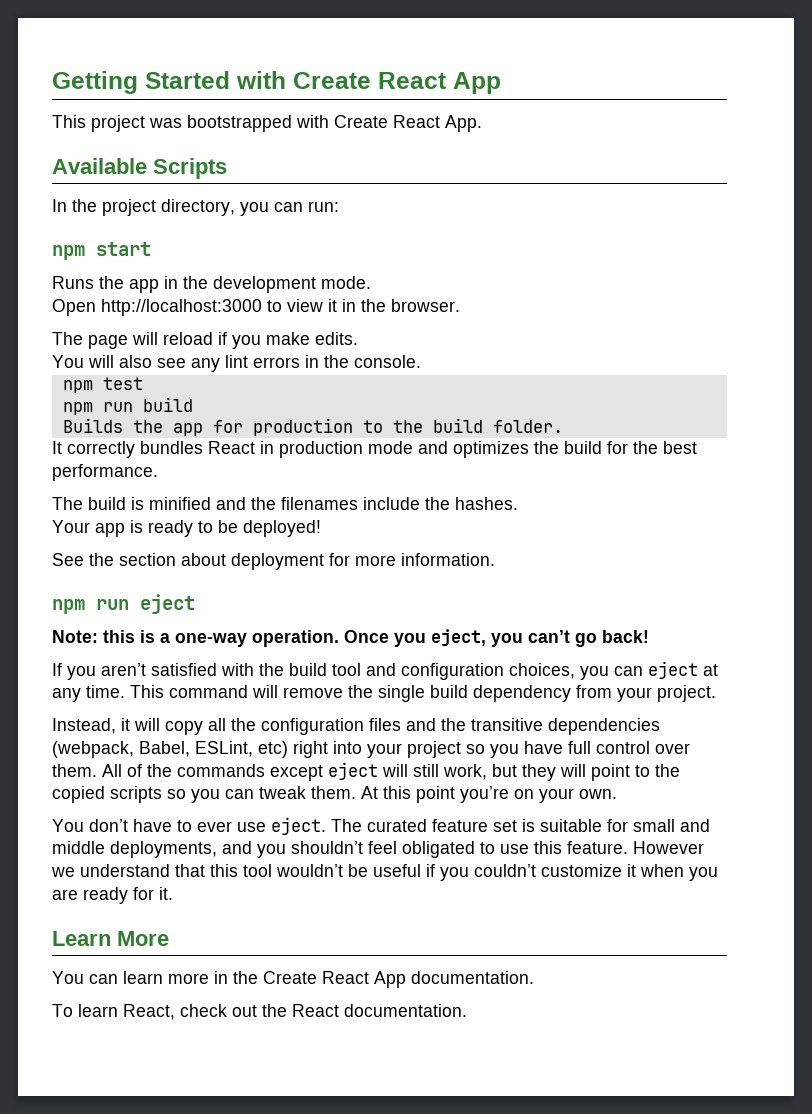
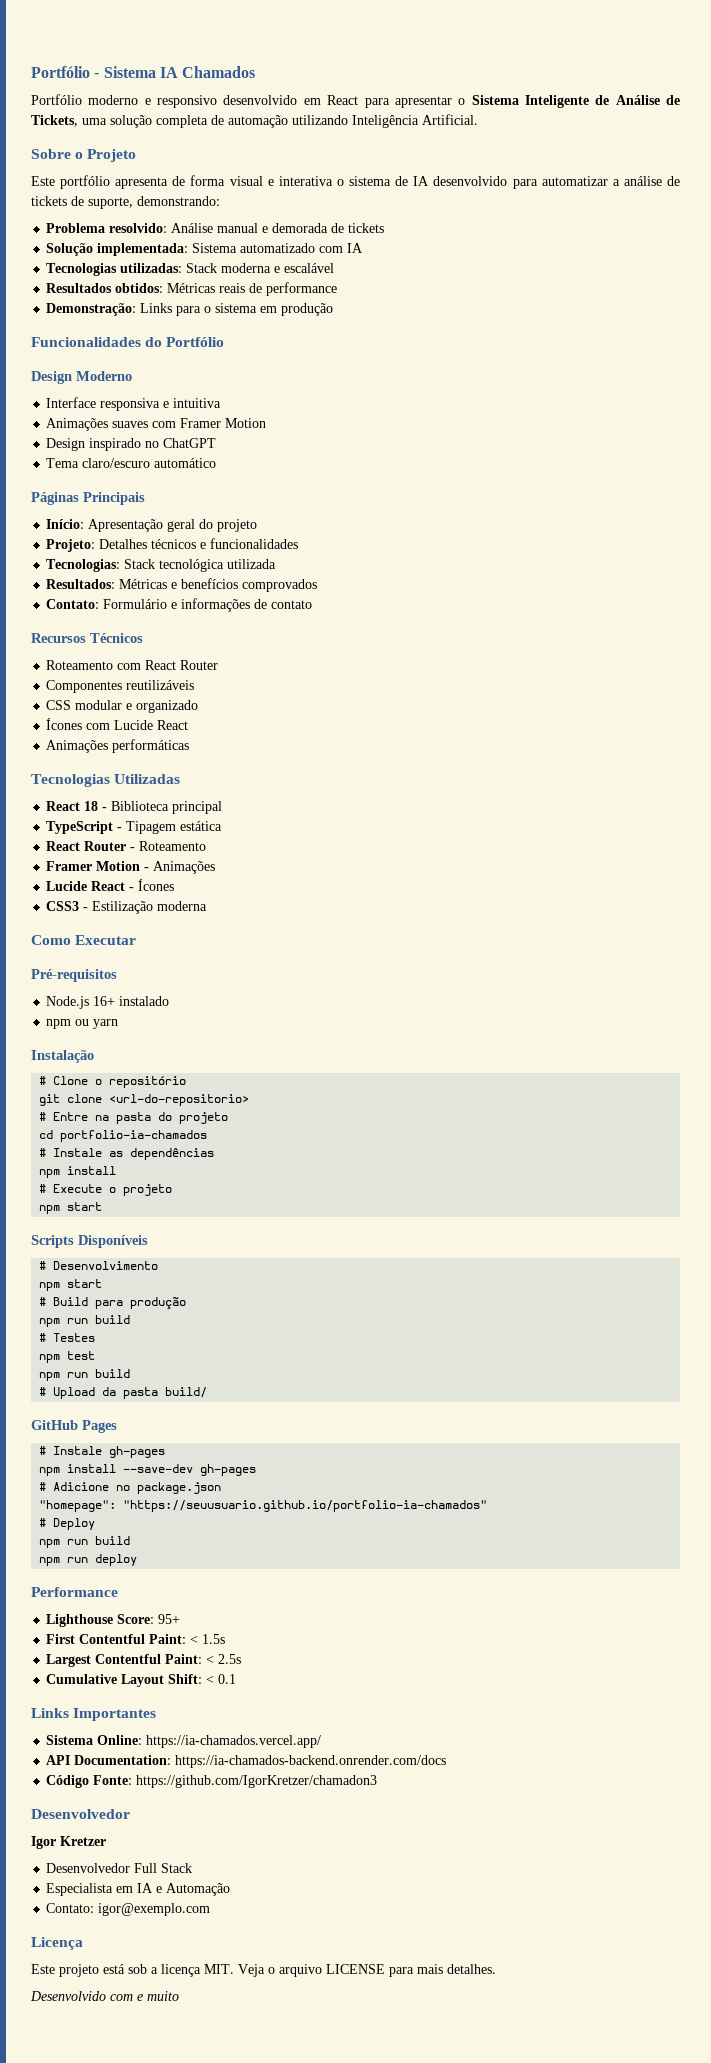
[52,71,501,94] [52,115,482,132] [52,158,227,179] [52,199,339,216] [52,242,151,260] [52,276,371,293] [52,299,460,316] [52,332,358,349] [52,355,421,372] Getting Started with Create React App // This project was bootstrapped with Create React App. // Available Scripts // In the project directory, you can run: // npm start // Runs the app in the development mode. // Open http://localhost:3000 to view it in the browser. // The page will reload if you make edits. // You will also see any lint errors in the console. -> [31,66,256,78] [31,94,680,108] [31,114,478,128] [31,149,137,162] [31,175,681,189] [31,196,220,209] [46,223,385,233] [46,243,364,256] [46,263,335,276] [46,282,338,296] [46,303,334,316] [31,337,225,347] [31,371,132,384] [46,397,222,411] [46,418,267,431] [46,438,217,451] [46,458,217,468] [31,492,145,505] [46,519,258,532] [46,538,299,552] [46,559,277,572] [46,578,318,592] [46,598,313,612] [31,633,143,643] [46,660,219,670] [46,680,195,693] [46,700,199,713] [46,718,189,730] [46,739,190,753] [31,774,181,787] [46,801,223,814] [46,821,223,834] [46,841,207,851] [46,861,216,874] [46,879,175,891] [46,901,208,914] [31,935,137,945] [31,969,117,982] [46,996,170,1009] [46,1019,119,1029] [31,1050,94,1063] [39,1076,187,1088] [39,1094,250,1106] [39,1112,229,1124] [39,1130,208,1142] [39,1148,215,1160] [39,1166,117,1178] [39,1184,173,1196] [39,1202,103,1214] [31,1235,148,1248] [39,1261,159,1270] [39,1279,103,1291] [39,1297,187,1309] [39,1315,131,1327] [39,1333,96,1342] Portfólio - Sistema IA Chamados // Portfólio moderno e responsivo desenvolvido em React para apresentar o Sistema Inteligente de Análise de Tickets, uma solução completa de automação utilizando Inteligência Artificial. // Sobre o Projeto // Este portfólio apresenta de forma visual e interativa o sistema de IA desenvolvido para automatizar a análise de tickets de suporte, demonstrando: // Problema resolvido: Análise manual e demorada de tickets // Solução implementada: Sistema automatizado com IA // Tecnologias utilizadas: Stack moderna e escalável // Resultados obtidos: Métricas reais de performance // Demonstração: Links para o sistema em produção // Funcionalidades do Portfólio // Design Moderno // Interface responsiva e intuitiva // Animações suaves com Framer Motion // Design inspirado no ChatGPT // Tema claro/escuro automático // Páginas Principais // Início: Apresentação geral do projeto // Projeto: Detalhes técnicos e funcionalidades // Tecnologias: Stack tecnológica utilizada // Resultados: Métricas e benefícios comprovados // Contato: Formulário e informações de contato // Recursos Técnicos // Roteamento com React Router // Componentes reutilizáveis // CSS modular e organizado // Ícones com Lucide React // Animações performáticas // Tecnologias Utilizadas // React 18 - Biblioteca principal // TypeScript - Tipagem estática // React Router - Roteamento // Framer Motion - Animações // Lucide React - Ícones // CSS3 - Estilização moderna // Como Executar // Pré-requisitos // Node.js 16+ instalado // npm ou yarn // Instalação // # Clone o repositório // git clone <url-do-repositorio> // # Entre na pasta do projeto // cd portfolio-ia-chamados // # Instale as dependências // npm install // # Execute o projeto // npm start // Scripts Disponíveis // # Desenvolvimento // npm start // # Build para produção // npm run build // # Testes
[62,418,563,436] [52,441,697,458] [52,464,158,481] [52,497,518,510] [52,520,321,537] [52,553,495,570] [52,594,195,614] [52,629,649,647] [52,661,718,680] [52,685,716,702] [52,718,660,735] [52,741,690,758] [52,762,680,781] [52,786,617,803] [52,817,710,835] [52,841,704,858] [51,864,718,881] [52,887,173,904] [52,931,169,946] [52,971,534,988] [52,1004,467,1020] Builds the app for production to the build folder. // It correctly bundles React in production mode and optimizes the build for the best performance. // The build is minified and the filenames include the hashes. // Your app is ready to be deployed! // See the section about deployment for more information. // npm run eject // Note: this is a one-way operation. Once you eject, you can’t go back! // If you aren’t satisfied with the build tool and configuration choices, you can eject at any time. This command will remove the single build dependency from your project. // Instead, it will copy all the configuration files and the transitive dependencies (webpack, Babel, ESLint, etc) right into your project so you have full control over them. All of the commands except eject will still work, but they will point to the copied scripts so you can tweak them. At this point you’re on your own. // You don’t have to ever use eject. The curated feature set is suitable for small and middle deployments, and you shouldn’t feel obligated to use this feature. However we understand that this tool wouldn’t be useful if you couldn’t customize it when you are ready for it. // Learn More // You can learn more in the Create React App documentation. // To learn React, check out the React documentation. -> [39,1387,208,1399] [31,1420,117,1433] [39,1446,166,1458] [39,1464,257,1476] [39,1482,222,1494] [39,1500,488,1512] [39,1518,96,1530] [39,1536,131,1548] [39,1554,138,1566] [31,1587,118,1597] [46,1614,181,1627] [46,1634,226,1644] [46,1654,242,1667] [46,1674,237,1687] [31,1708,157,1721] [46,1735,322,1748] [46,1755,447,1768] [46,1775,378,1788] [31,1809,130,1819] [31,1836,106,1849] [46,1863,193,1873] [46,1883,231,1896] [46,1903,211,1916] [31,1937,83,1950] [31,1964,496,1977] [30,1991,179,2001] # Upload da pasta build/ // GitHub Pages // # Instale gh-pages // npm install --save-dev gh-pages // # Adicione no package.json // "homepage": "https://seuusuario.github.io/portfolio-ia-chamados" // # Deploy // npm run build // npm run deploy // Performance // Lighthouse Score: 95+ // First Contentful Paint: < 1.5s // Largest Contentful Paint: < 2.5s // Cumulative Layout Shift: < 0.1 // Links Importantes // Sistema Online: https://ia-chamados.vercel.app/ // API Documentation: https://ia-chamados-backend.onrender.com/docs // Código Fonte: https://github.com/IgorKretzer/chamadon3 // Desenvolvedor // Igor Kretzer // Desenvolvedor Full Stack // Especialista em IA e Automação // Contato: igor@exemplo.com // Licença // Este projeto está sob a licença MIT. Veja o arquivo LICENSE para mais detalhes. // Desenvolvido com e muito

